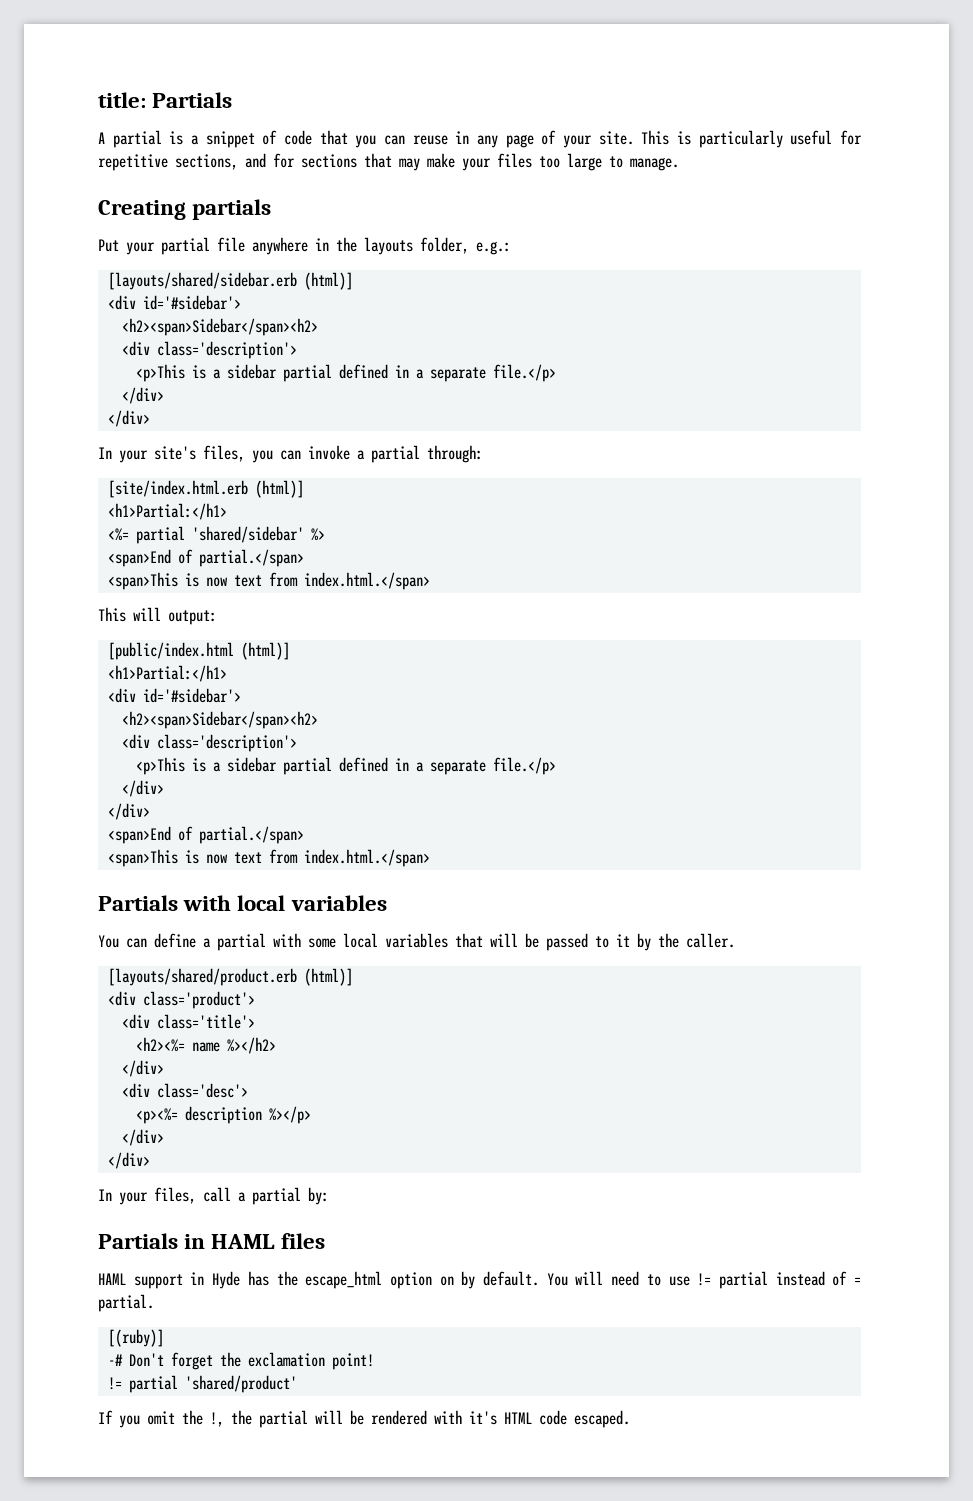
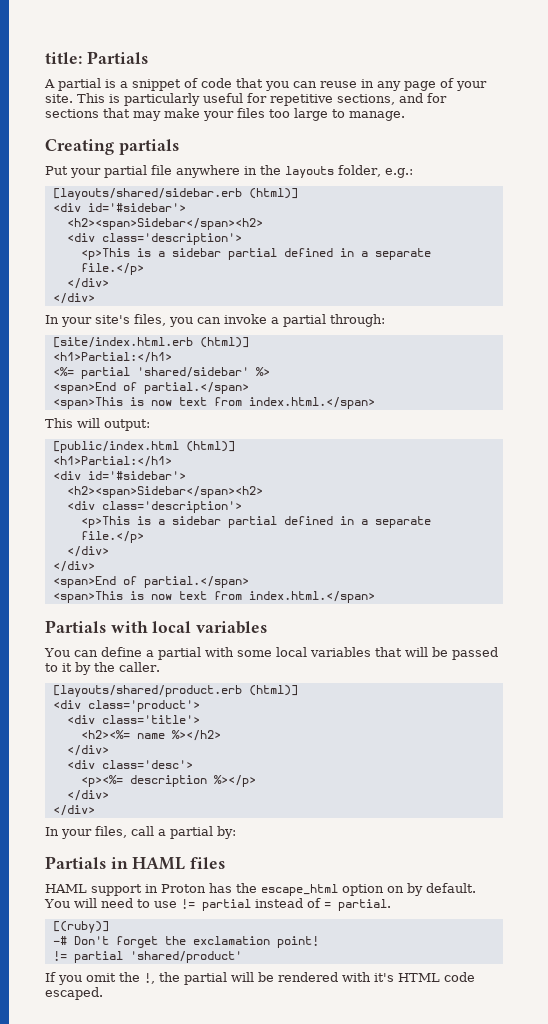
[212,1271,241,1289] Hyde -> [161,884,206,893] Proton

